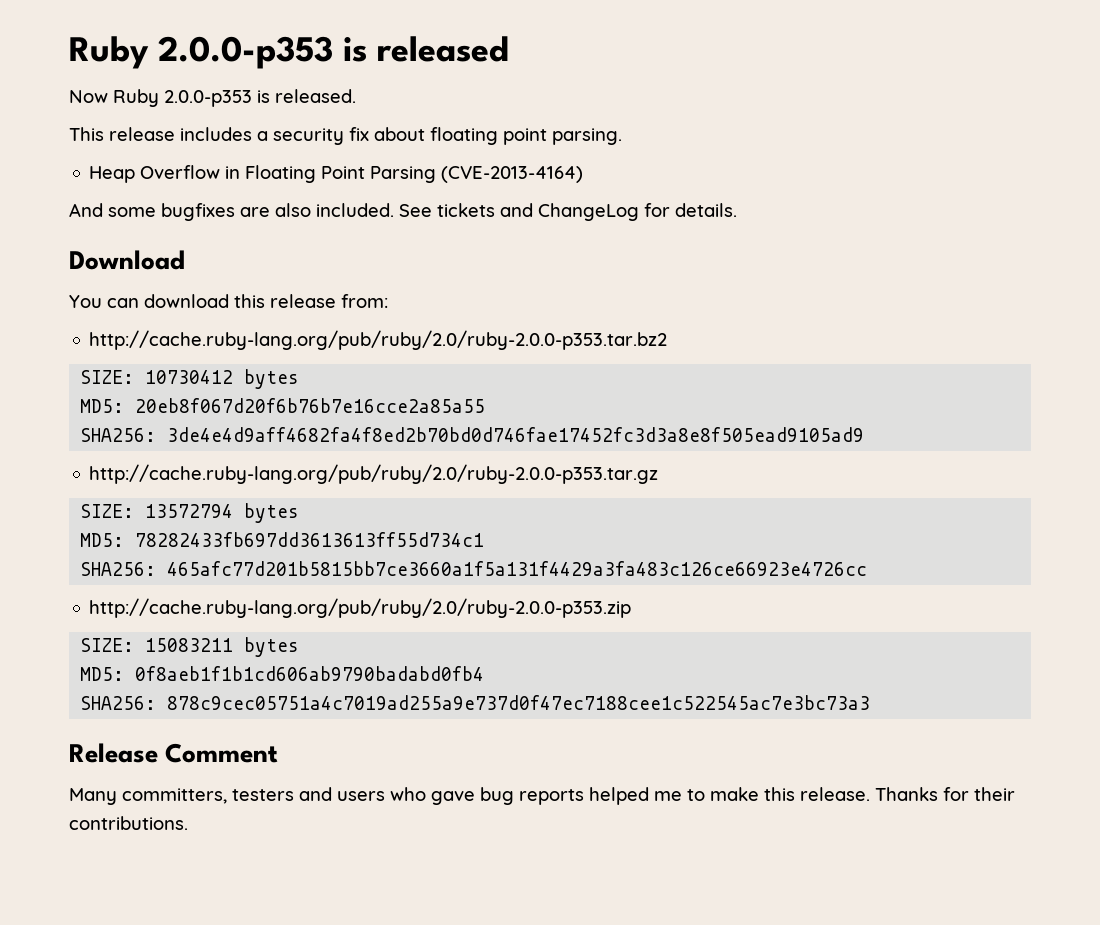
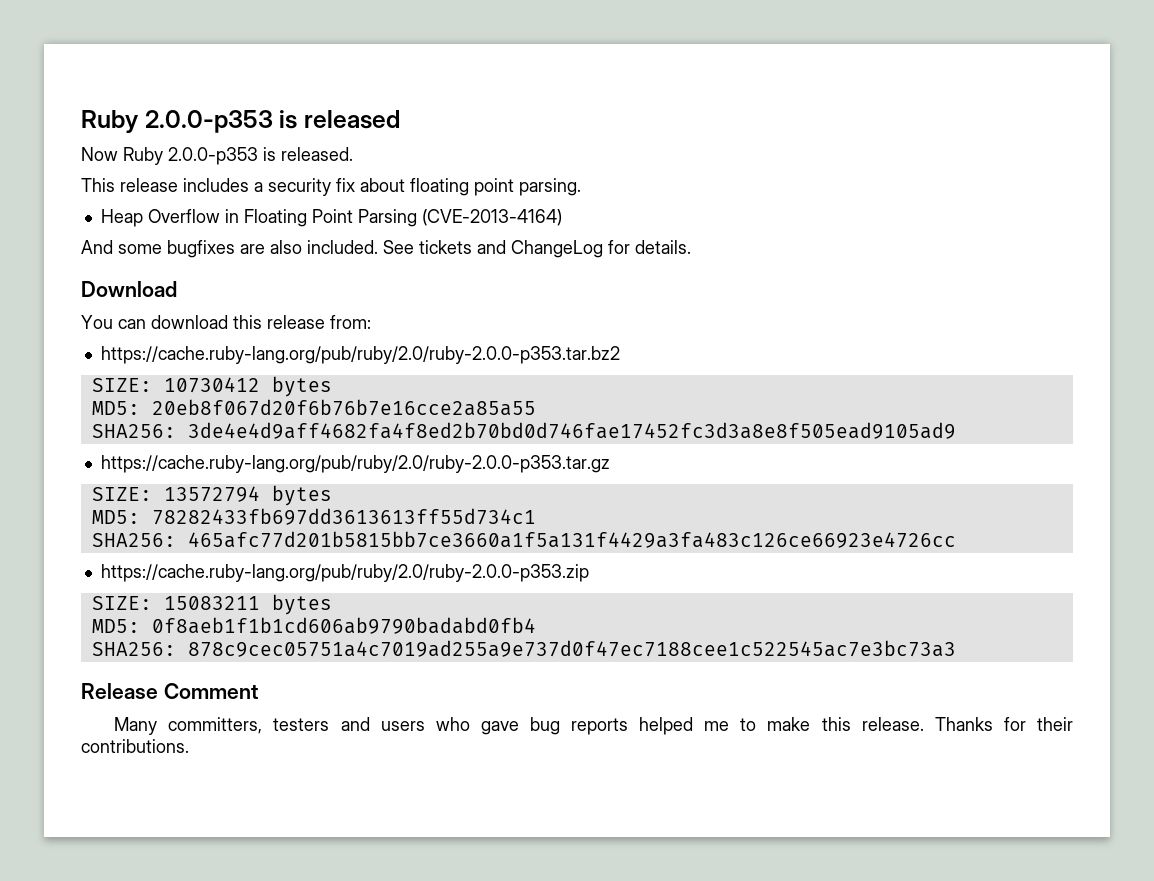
[89,330,668,350] http://cache.ruby-lang.org/pub/ruby/2.0/ruby-2.0.0-p353.tar.bz2 -> [100,346,620,364] https://cache.ruby-lang.org/pub/ruby/2.0/ruby-2.0.0-p353.tar.bz2
[89,464,659,484] http://cache.ruby-lang.org/pub/ruby/2.0/ruby-2.0.0-p353.tar.gz -> [100,455,610,473] https://cache.ruby-lang.org/pub/ruby/2.0/ruby-2.0.0-p353.tar.gz
[89,598,632,618] http://cache.ruby-lang.org/pub/ruby/2.0/ruby-2.0.0-p353.zip -> [100,564,589,582] https://cache.ruby-lang.org/pub/ruby/2.0/ruby-2.0.0-p353.zip

